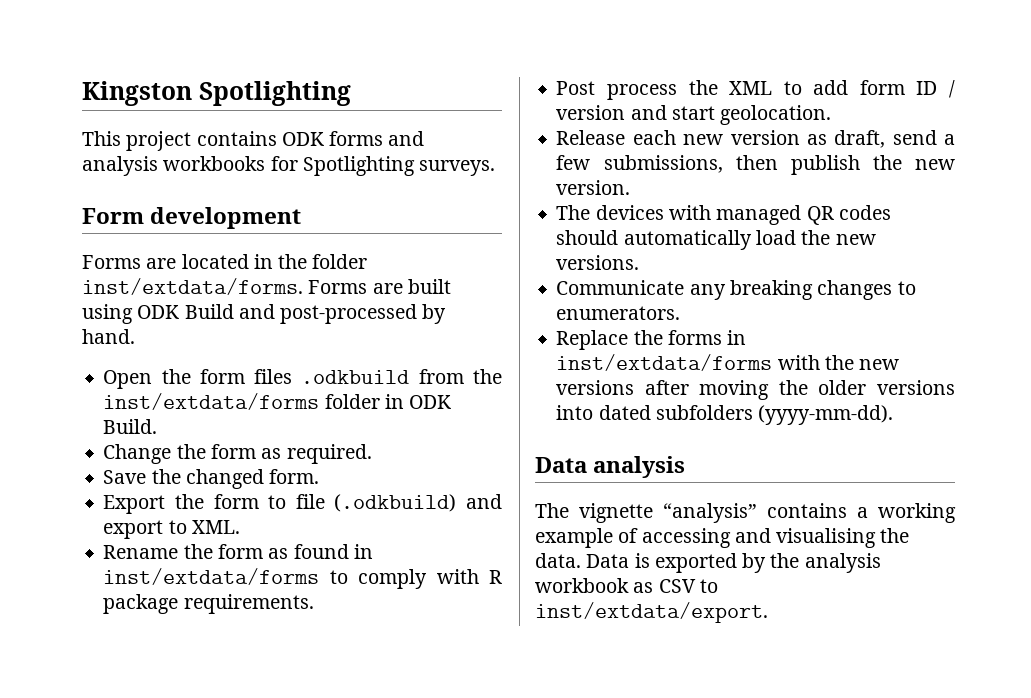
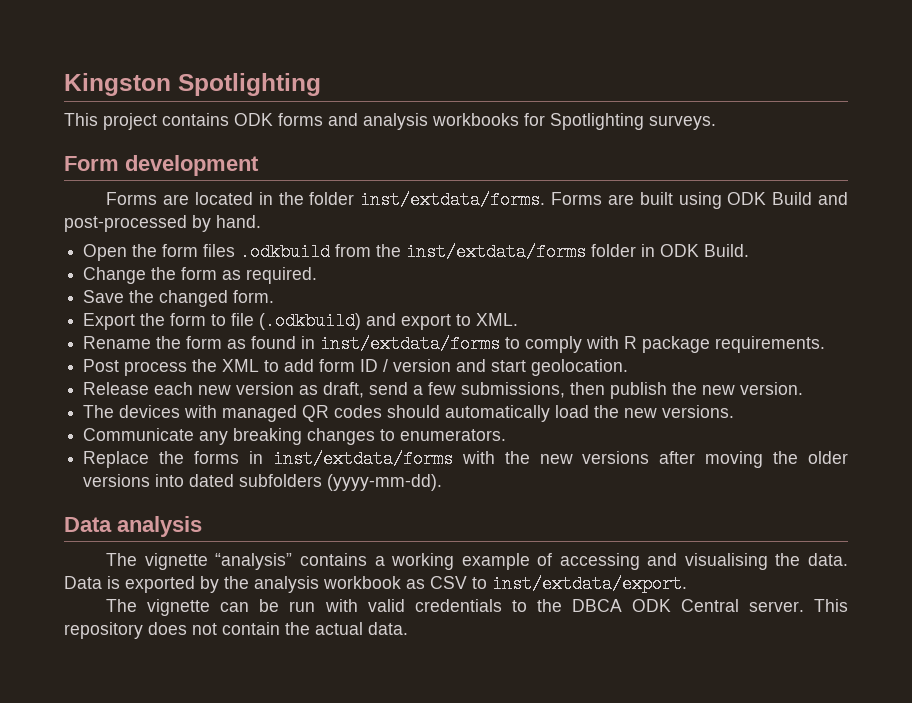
(768, 612) none -> [106,599,848,616] [64,622,408,639] // The vignette can be run with valid credentials to the DBCA ODK Central server. This repository does not contain the actual data.

